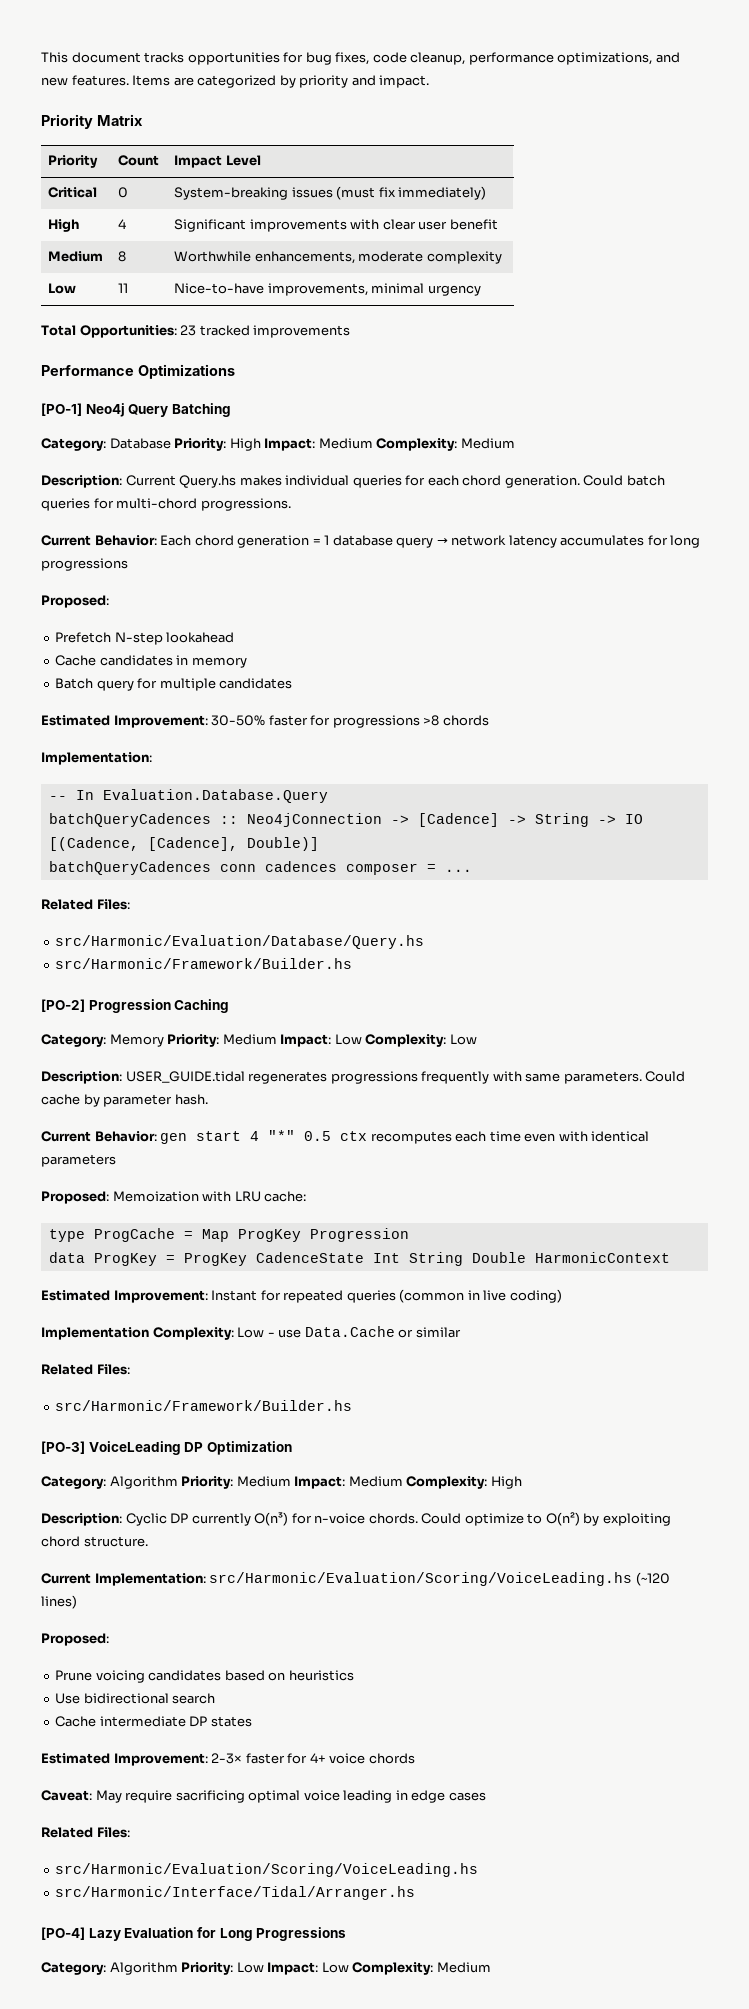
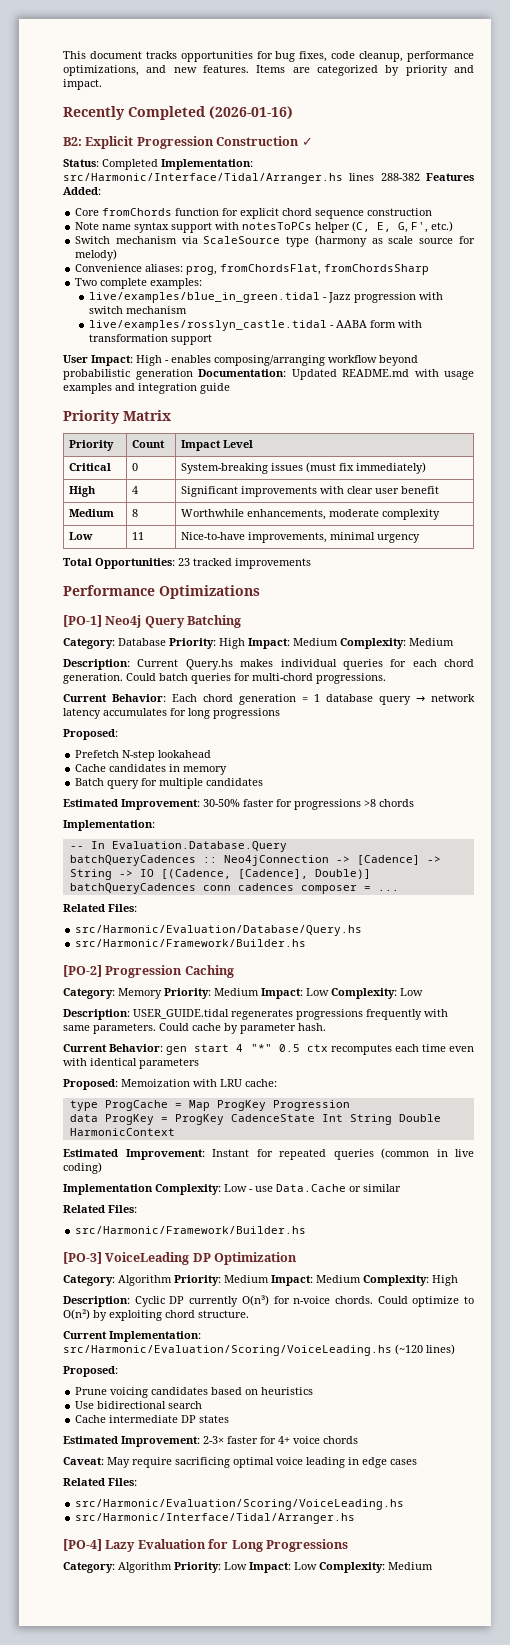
(430, 81) none -> [63,106,293,120] [63,136,313,149] [63,159,253,170] [63,173,474,184] [63,187,101,195] [75,208,433,219] [75,221,454,233] [75,235,475,247] [75,249,118,261] [75,264,430,275] [75,278,203,289] [89,292,444,303] [89,306,188,314] [89,320,423,331] [89,334,213,345] [63,355,418,366] [63,369,474,380] [63,383,230,394] // Recently Completed (2026-01-16) // B2: Explicit Progression Construction ✓ // Status: Completed Implementation: src/Harmonic/Interface/Tidal/Arranger.hs lines 288-382 Features Added: // Core fromChords function for explicit chord sequence construction // Note name syntax support with notesToPCs helper (C, E, G, F', etc.) // Switch mechanism via ScaleSource type (harmony as scale source for melody) // Convenience aliases: prog, fromChordsFlat, fromChordsSharp // Two complete examples: // live/examples/blue_in_green.tidal - Jazz progression with switch mechanism // live/examples/rosslyn_castle.tidal - AABA form with transformation support // User Impact: High - enables composing/arranging workflow beyond probabilistic generation Documentation: Updated README.md with usage examples and integration guide

